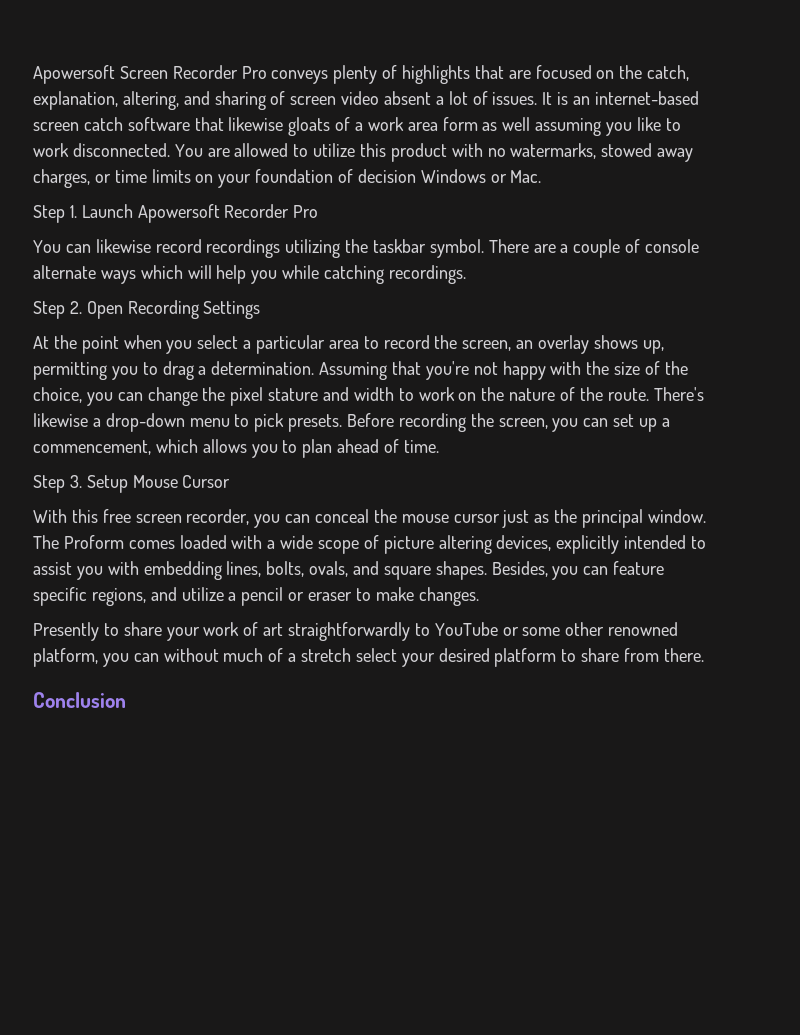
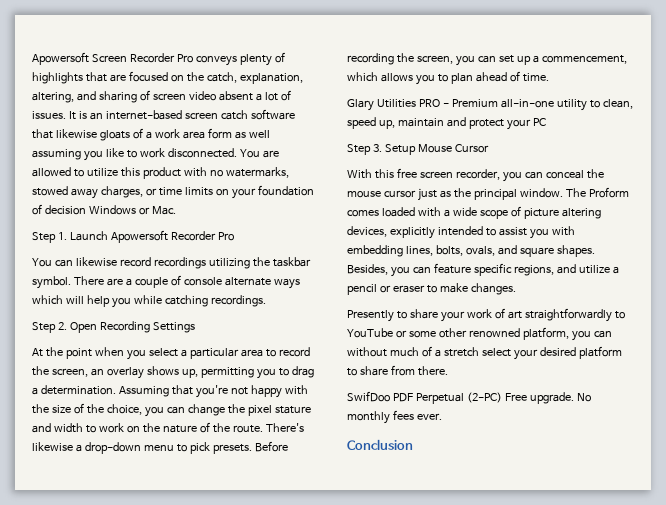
(439, 446) none -> [347,99,633,111] [347,117,546,130] // Glary Utilities PRO - Premium all-in-one utility to clean, speed up, maintain and protect your PC
(704, 655) none -> [347,391,591,404] [347,410,442,424] // SwifDoo PDF Perpetual (2-PC) Free upgrade. No monthly fees ever.

